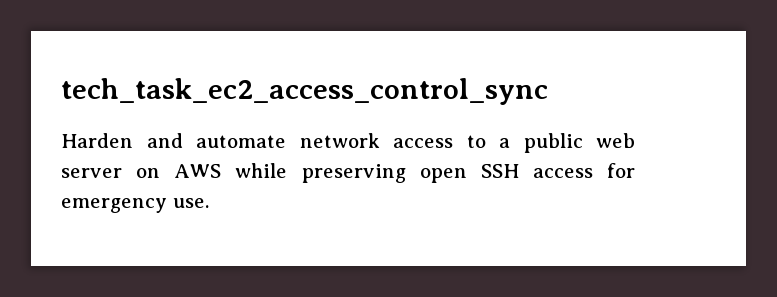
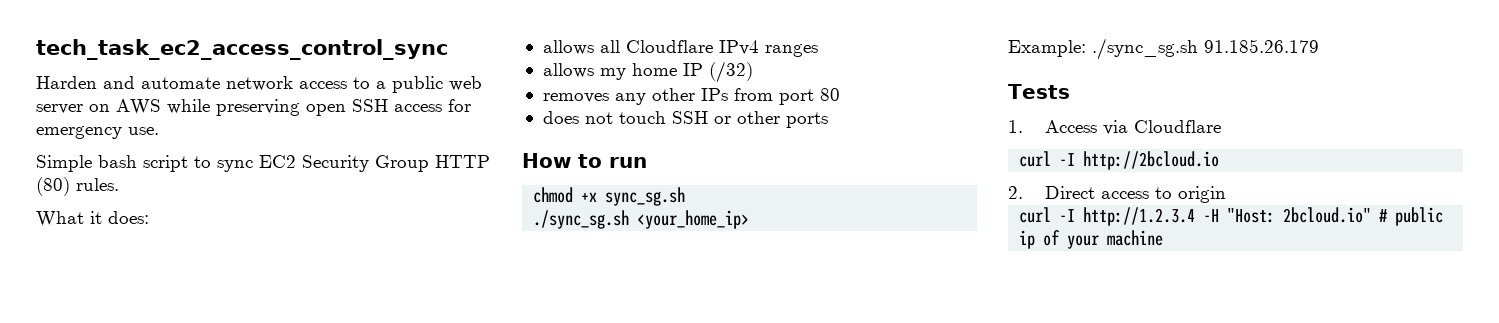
(209, 203) none -> [36,155,490,172] [36,177,119,196] [36,211,149,227] [542,40,818,57] [542,61,753,83] [542,88,840,105] [542,111,828,128] [522,153,647,168] [533,187,686,206] [533,210,750,229] [1008,38,1319,60] [1008,84,1070,99] [1008,120,1222,135] [1019,151,1220,170] [1008,186,1227,203] [1019,207,1444,226] [1019,230,1164,249] // Simple bash script to sync EC2 Security Group HTTP (80) rules. // What it does: // allows all Cloudflare IPv4 ranges // allows my home IP (/32) // removes any other IPs from port 80 // does not touch SSH or other ports // How to run // chmod +x sync_sg.sh // ./sync_sg.sh <your_home_ip> // Example: ./sync_sg.sh 91.185.26.179 // Tests // 1. Access via Cloudflare // curl -I http://2bcloud.io // 2. Direct access to origin // curl -I http://1.2.3.4 -H "Host: 2bcloud.io" # public ip of your machine

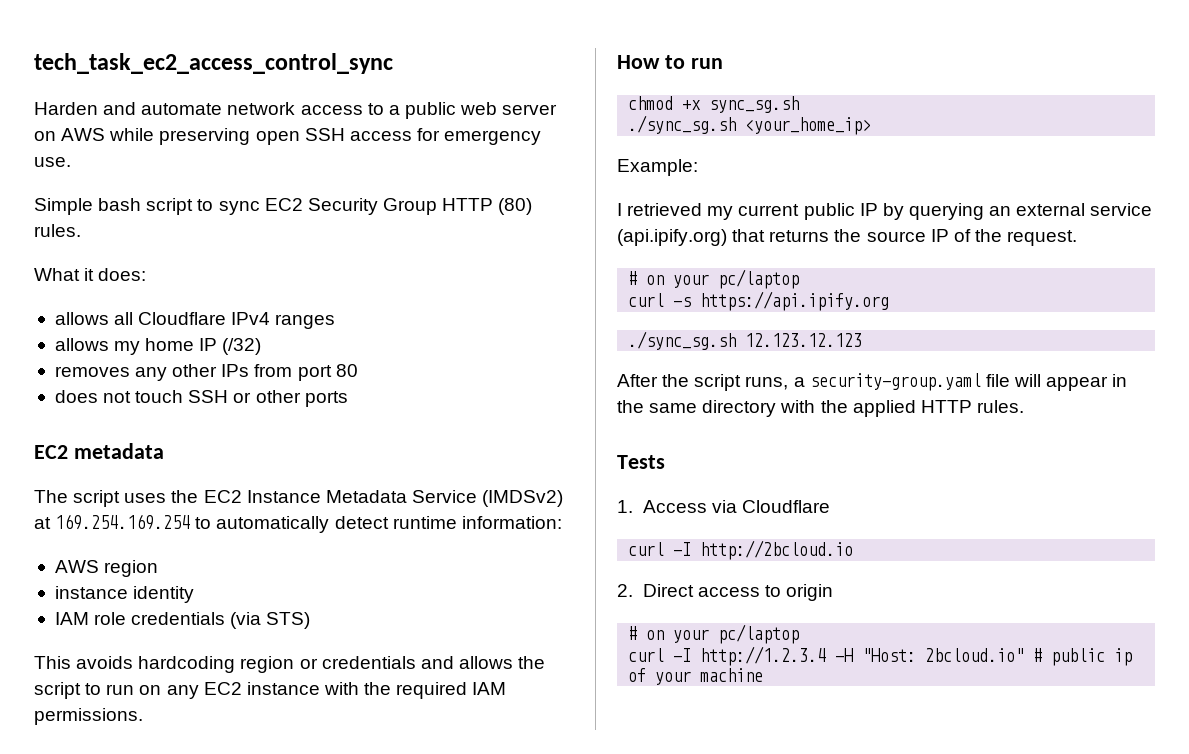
(828, 120) none -> [34,443,164,459] [34,490,564,507] [34,514,562,533] [54,560,159,577] [54,586,195,603] [54,612,311,629] [34,656,546,673] [34,682,507,699] [34,708,143,725] // EC2 metadata // The script uses the EC2 Instance Metadata Service (IMDSv2) at 169.254.169.254 to automatically detect runtime information: // AWS region // instance identity // IAM role credentials (via STS) // This avoids hardcoding region or credentials and allows the script to run on any EC2 instance with the required IAM permissions.
[1092,38,1319,60] ./sync_sg.sh 91.185.26.179 -> [617,203,1153,220] [617,229,1078,246] [628,269,800,289] [628,291,890,311] [628,331,863,350] [617,373,1128,391] [617,400,1024,417] // I retrieved my current public IP by querying an external service (api.ipify.org) that returns the source IP of the request. // # on your pc/laptop // curl -s https://api.ipify.org // ./sync_sg.sh 12.123.12.123 // After the script runs, a security-group.yaml file will appear in the same directory with the applied HTTP rules.
(1227, 194) none -> [628,624,800,644] // # on your pc/laptop

